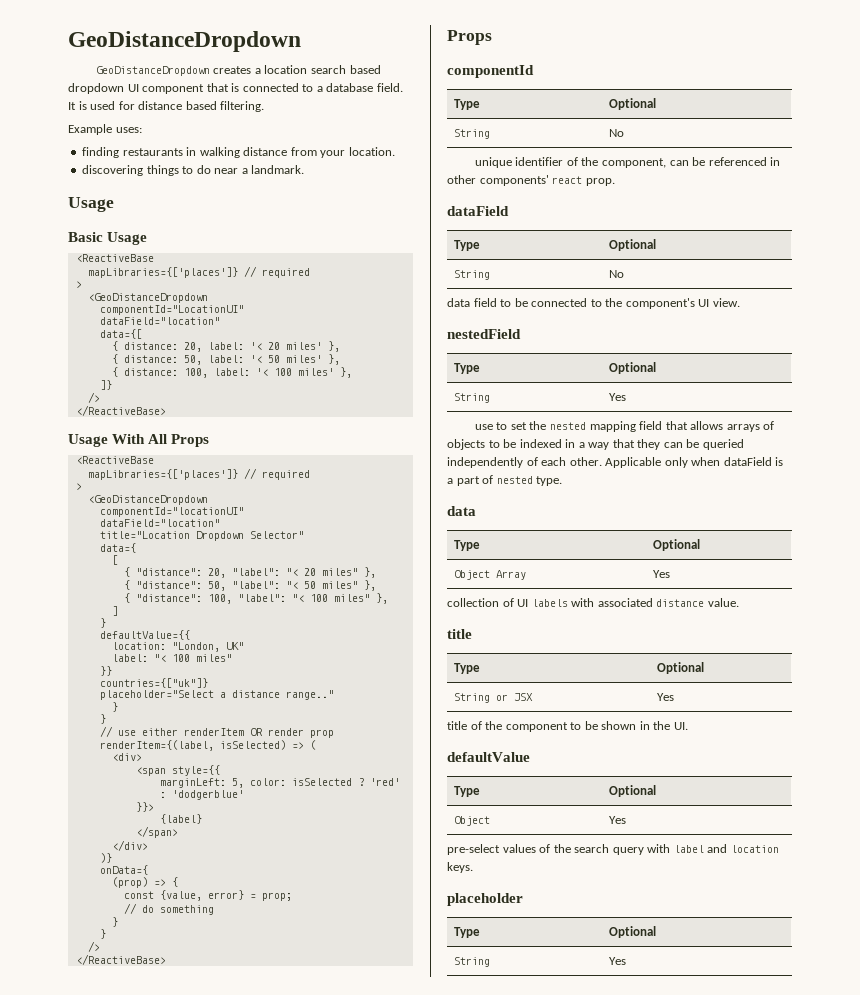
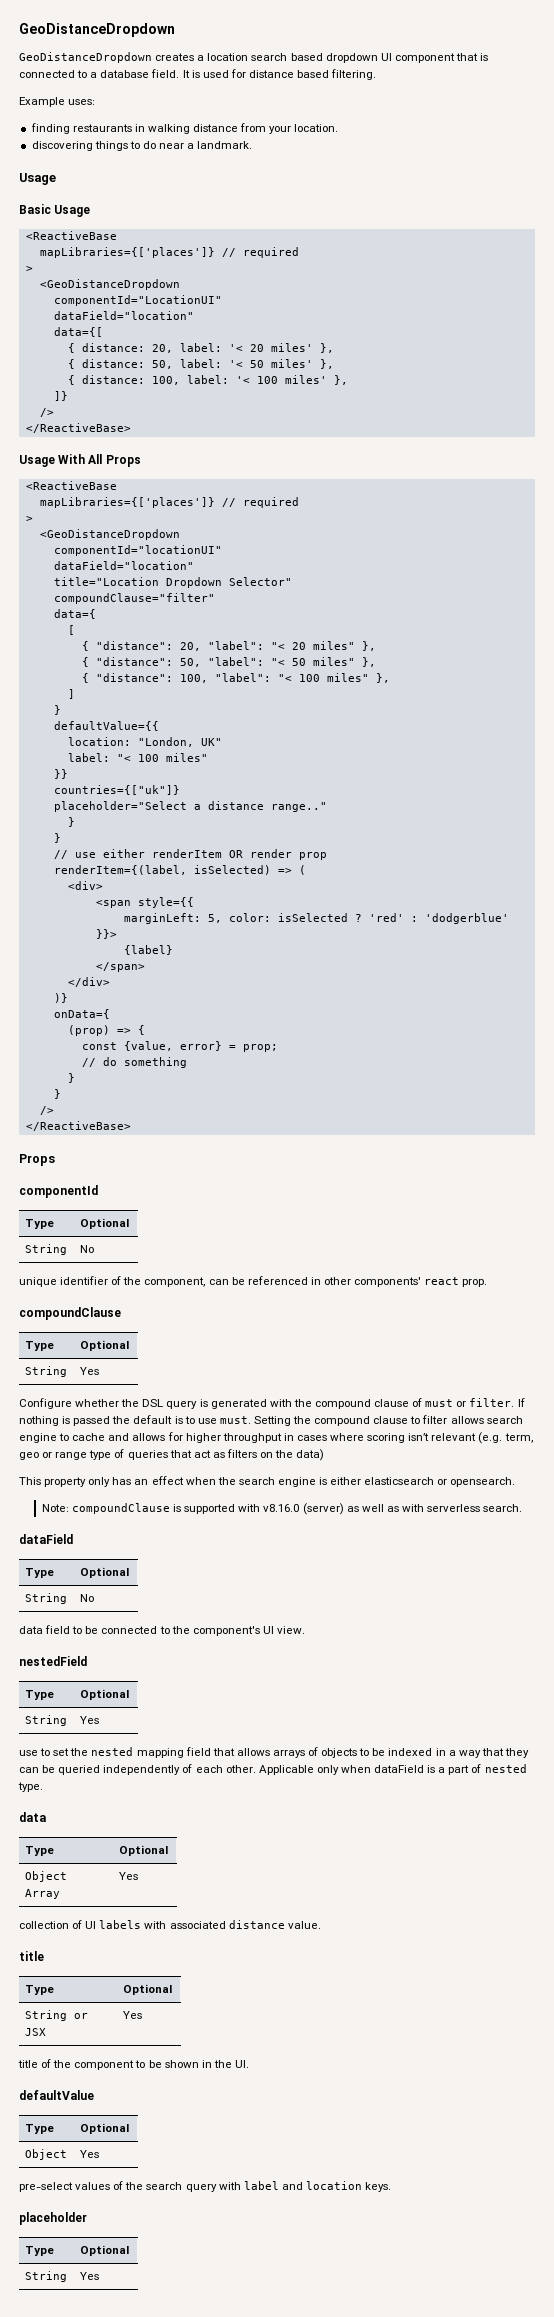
(304, 535) none -> [53,593,215,604] // compoundClause="filter"
(615, 182) none -> [19,1307,121,1320] [25,1341,55,1351] [80,1340,130,1351] [25,1366,68,1377] [80,1367,100,1375] [19,1398,525,1409] [19,1415,523,1426] [19,1432,533,1444] [19,1449,325,1461] [19,1476,516,1487] [41,1503,523,1515] // compoundClause // Type | Optional // String | Yes // Configure whether the DSL query is generated with the compound clause of must or filter. If nothing is passed the default is to use must. Setting the compound clause to filter allows search engine to cache and allows for higher throughput in cases where scoring isn’t relevant (e.g. term, geo or range type of queries that act as filters on the data) // This property only has an effect when the search engine is either elasticsearch or opensearch. // Note: compoundClause is supported with v8.16.0 (server) as well as with serverless search.

